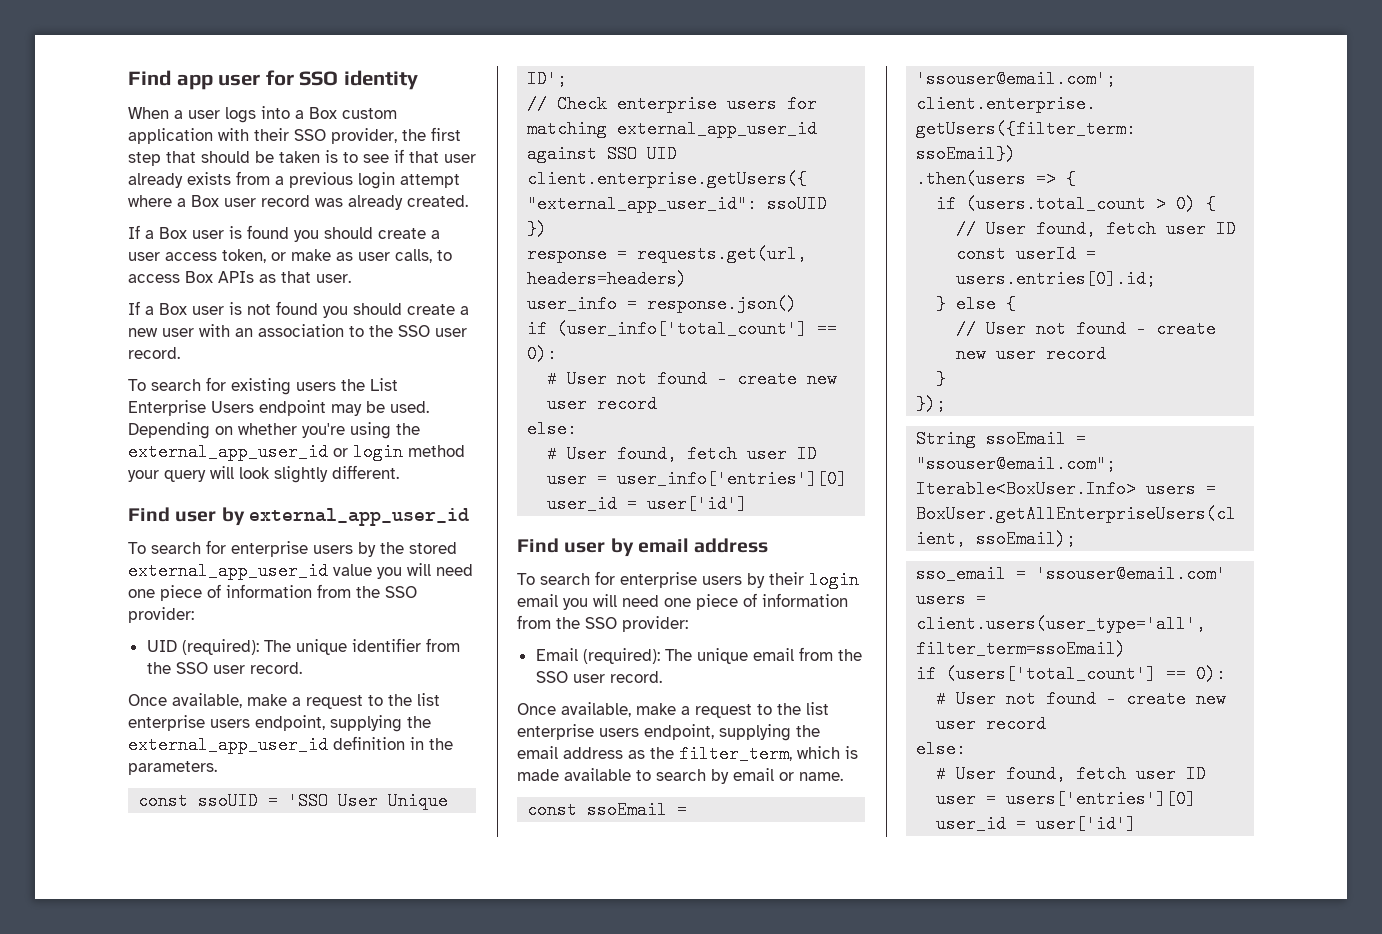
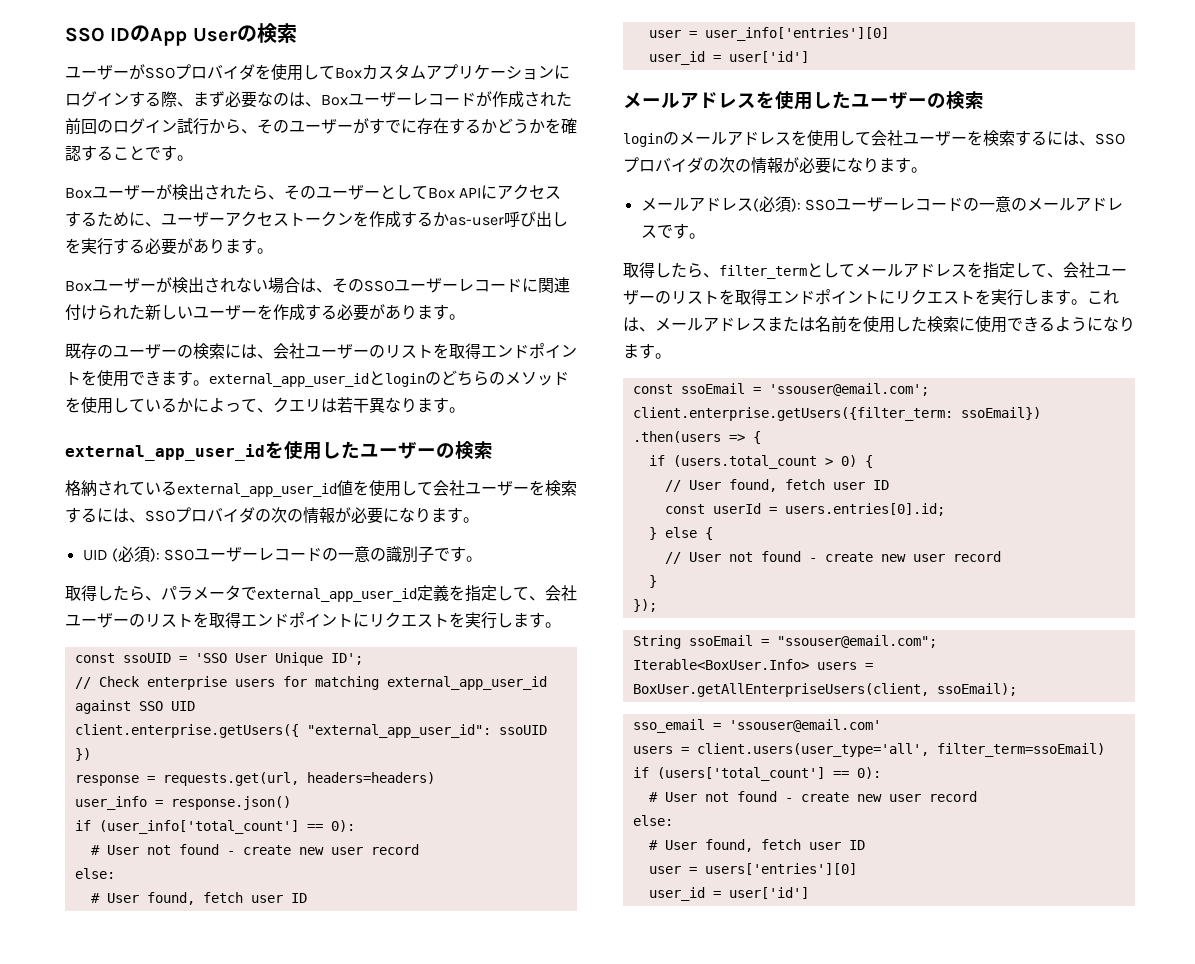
[128,70,418,90] [128,106,397,123] [128,127,461,144] [128,149,476,166] [128,171,460,189] [128,195,468,210] [128,225,440,242] [128,249,452,263] [128,271,351,283] [128,301,469,318] [128,324,467,337] [128,347,180,359] [128,377,398,395] [128,400,429,416] [128,422,420,439] [128,443,465,461] [128,465,399,483] [128,507,469,526] [128,540,457,557] [128,562,473,580] [128,584,417,601] [128,607,194,623] [146,638,460,655] [146,662,302,674] [128,693,440,709] [128,715,431,732] [128,736,453,754] [128,761,217,775] Find app user for SSO identity // When a user logs into a Box custom application with their SSO provider, the first step that should be taken is to see if that user already exists from a previous login attempt where a Box user record was already created. // If a Box user is found you should create a user access token, or make as user calls, to access Box APIs as that user. // If a Box user is not found you should create a new user with an association to the SSO user record. // To search for existing users the List Enterprise Users endpoint may be used. Depending on whether you're using the external_app_user_id or login method your query will look slightly different. // Find user by external_app_user_id // To search for enterprise users by the stored external_app_user_id value you will need one piece of information from the SSO provider: // UID (required): The unique identifier from the SSO user record. // Once available, make a request to the list enterprise users endpoint, supplying the external_app_user_id definition in the parameters. -> [65,23,297,46] [65,64,570,81] [65,91,572,108] [65,118,577,135] [65,145,193,161] [65,184,562,200] [65,211,568,228] [65,238,273,255] [65,277,570,294] [65,304,465,321] [65,343,577,359] [65,370,569,387] [65,397,465,414] [65,441,493,461] [65,480,577,497] [65,507,479,524] [82,546,483,563] [65,585,577,602] [65,612,561,629] SSO IDのApp Userの検索 // ユーザーがSSOプロバイダを使用してBoxカスタムアプリケーションにログインする際、まず必要なのは、Boxユーザーレコードが作成された前回のログイン試行から、そのユーザーがすでに存在するかどうかを確認することです。 // Boxユーザーが検出されたら、そのユーザーとしてBox APIにアクセスするために、ユーザーアクセストークンを作成するかas-user呼び出しを実行する必要があります。 // Boxユーザーが検出されない場合は、そのSSOユーザーレコードに関連付けられた新しいユーザーを作成する必要があります。 // 既存のユーザーの検索には、会社ユーザーのリストを取得エンドポイントを使用できます。external_app_user_idとloginのどちらのメソッドを使用しているかによって、クエリは若干異なります。 // external_app_user_idを使用したユーザーの検索 // 格納されているexternal_app_user_id値を使用して会社ユーザーを検索するには、SSOプロバイダの次の情報が必要になります。 // UID (必須): SSOユーザーレコードの一意の識別子です。 // 取得したら、パラメータでexternal_app_user_id定義を指定して、会社ユーザーのリストを取得エンドポイントにリクエストを実行します。
[517,538,769,557] [517,571,859,589] [517,593,848,610] [517,615,688,632] [535,647,862,664] [535,671,662,683] [517,702,829,718] [517,724,820,741] [517,745,858,763] [517,768,843,784] Find user by email address // To search for enterprise users by their login email you will need one piece of information from the SSO provider: // Email (required): The unique email from the SSO user record. // Once available, make a request to the list enterprise users endpoint, supplying the email address as the filter_term, which is made available to search by email or name. -> [623,91,984,110] [623,130,1125,147] [623,157,927,174] [640,196,1123,212] [640,223,705,239] [623,262,1127,279] [623,289,1119,306] [623,316,1135,333] [623,343,671,359] メールアドレスを使用したユーザーの検索 // loginのメールアドレスを使用して会社ユーザーを検索するには、SSOプロバイダの次の情報が必要になります。 // メールアドレス(必須): SSOユーザーレコードの一意のメールアドレスです。 // 取得したら、filter_termとしてメールアドレスを指定して、会社ユーザーのリストを取得エンドポイントにリクエストを実行します。これは、メールアドレスまたは名前を使用した検索に使用できるようになります。

